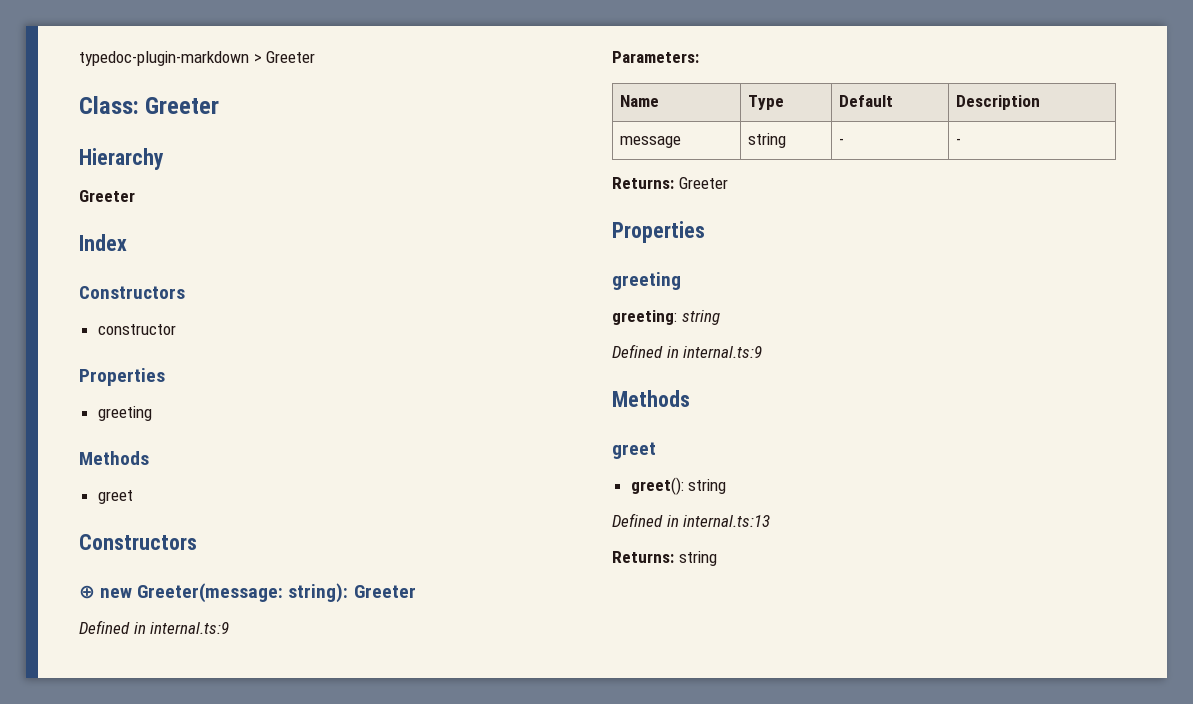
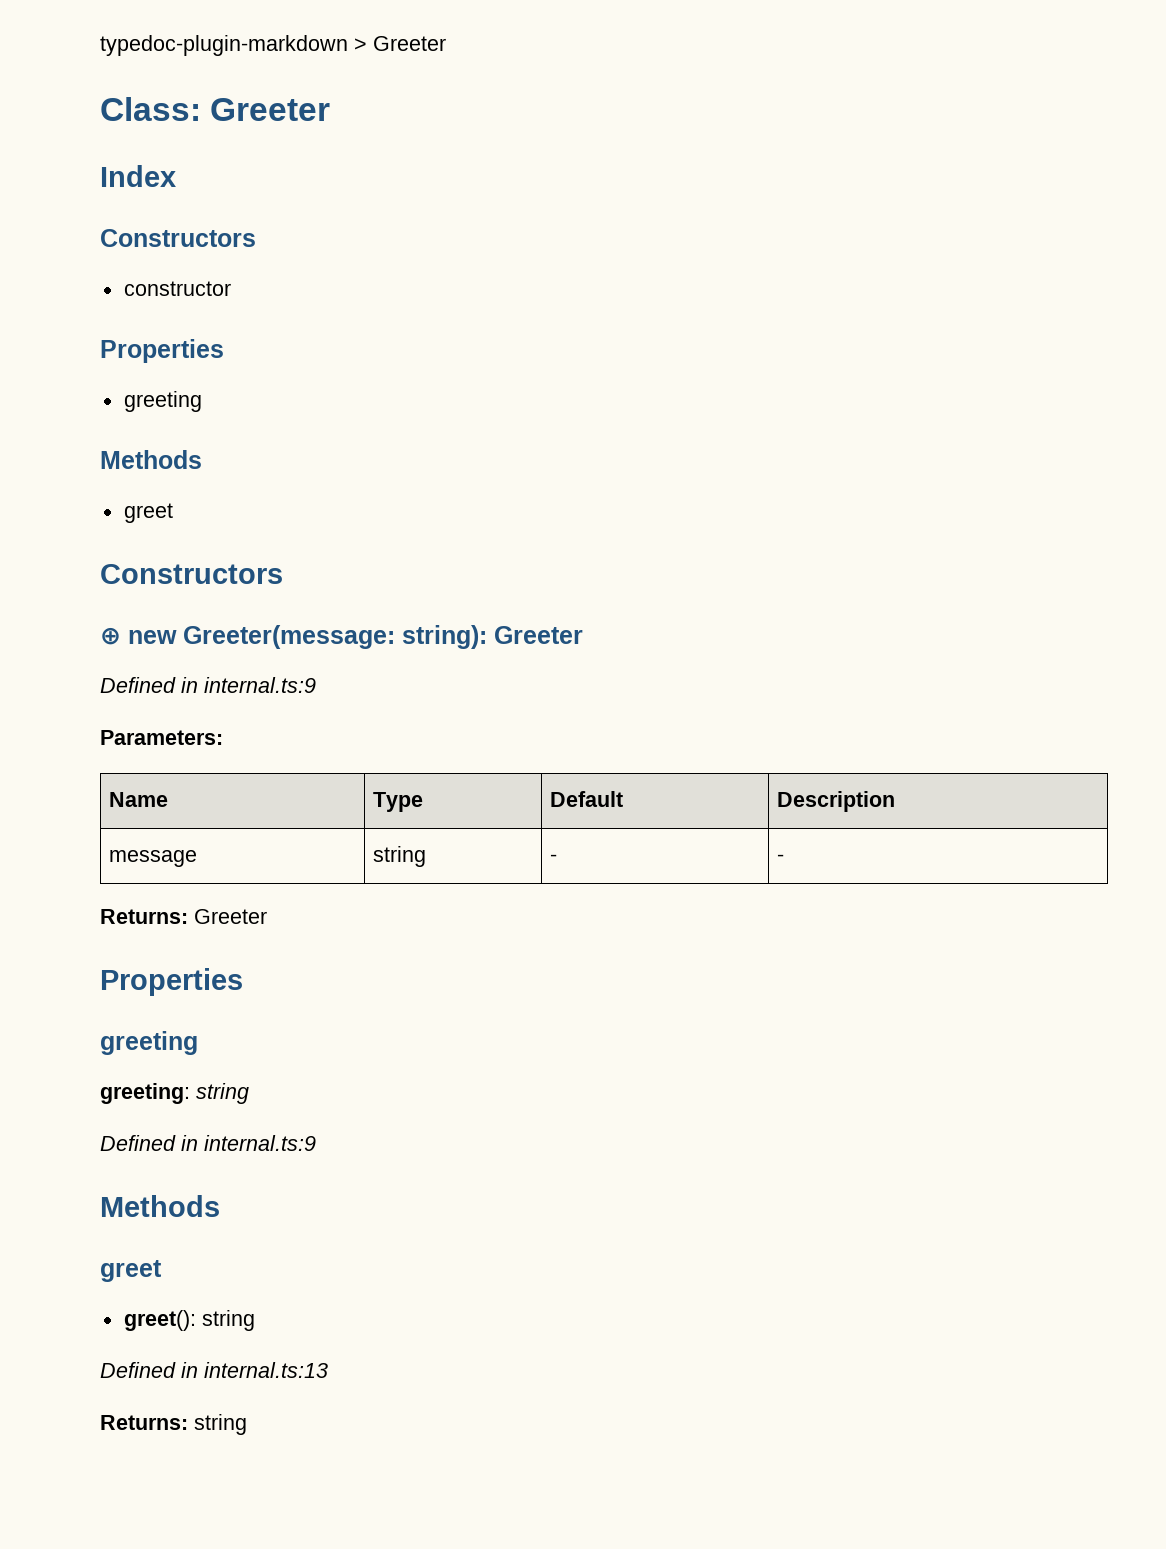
[79,148,164,170] [79,190,135,202] // Hierarchy // Greeter -> (331, 109) none

